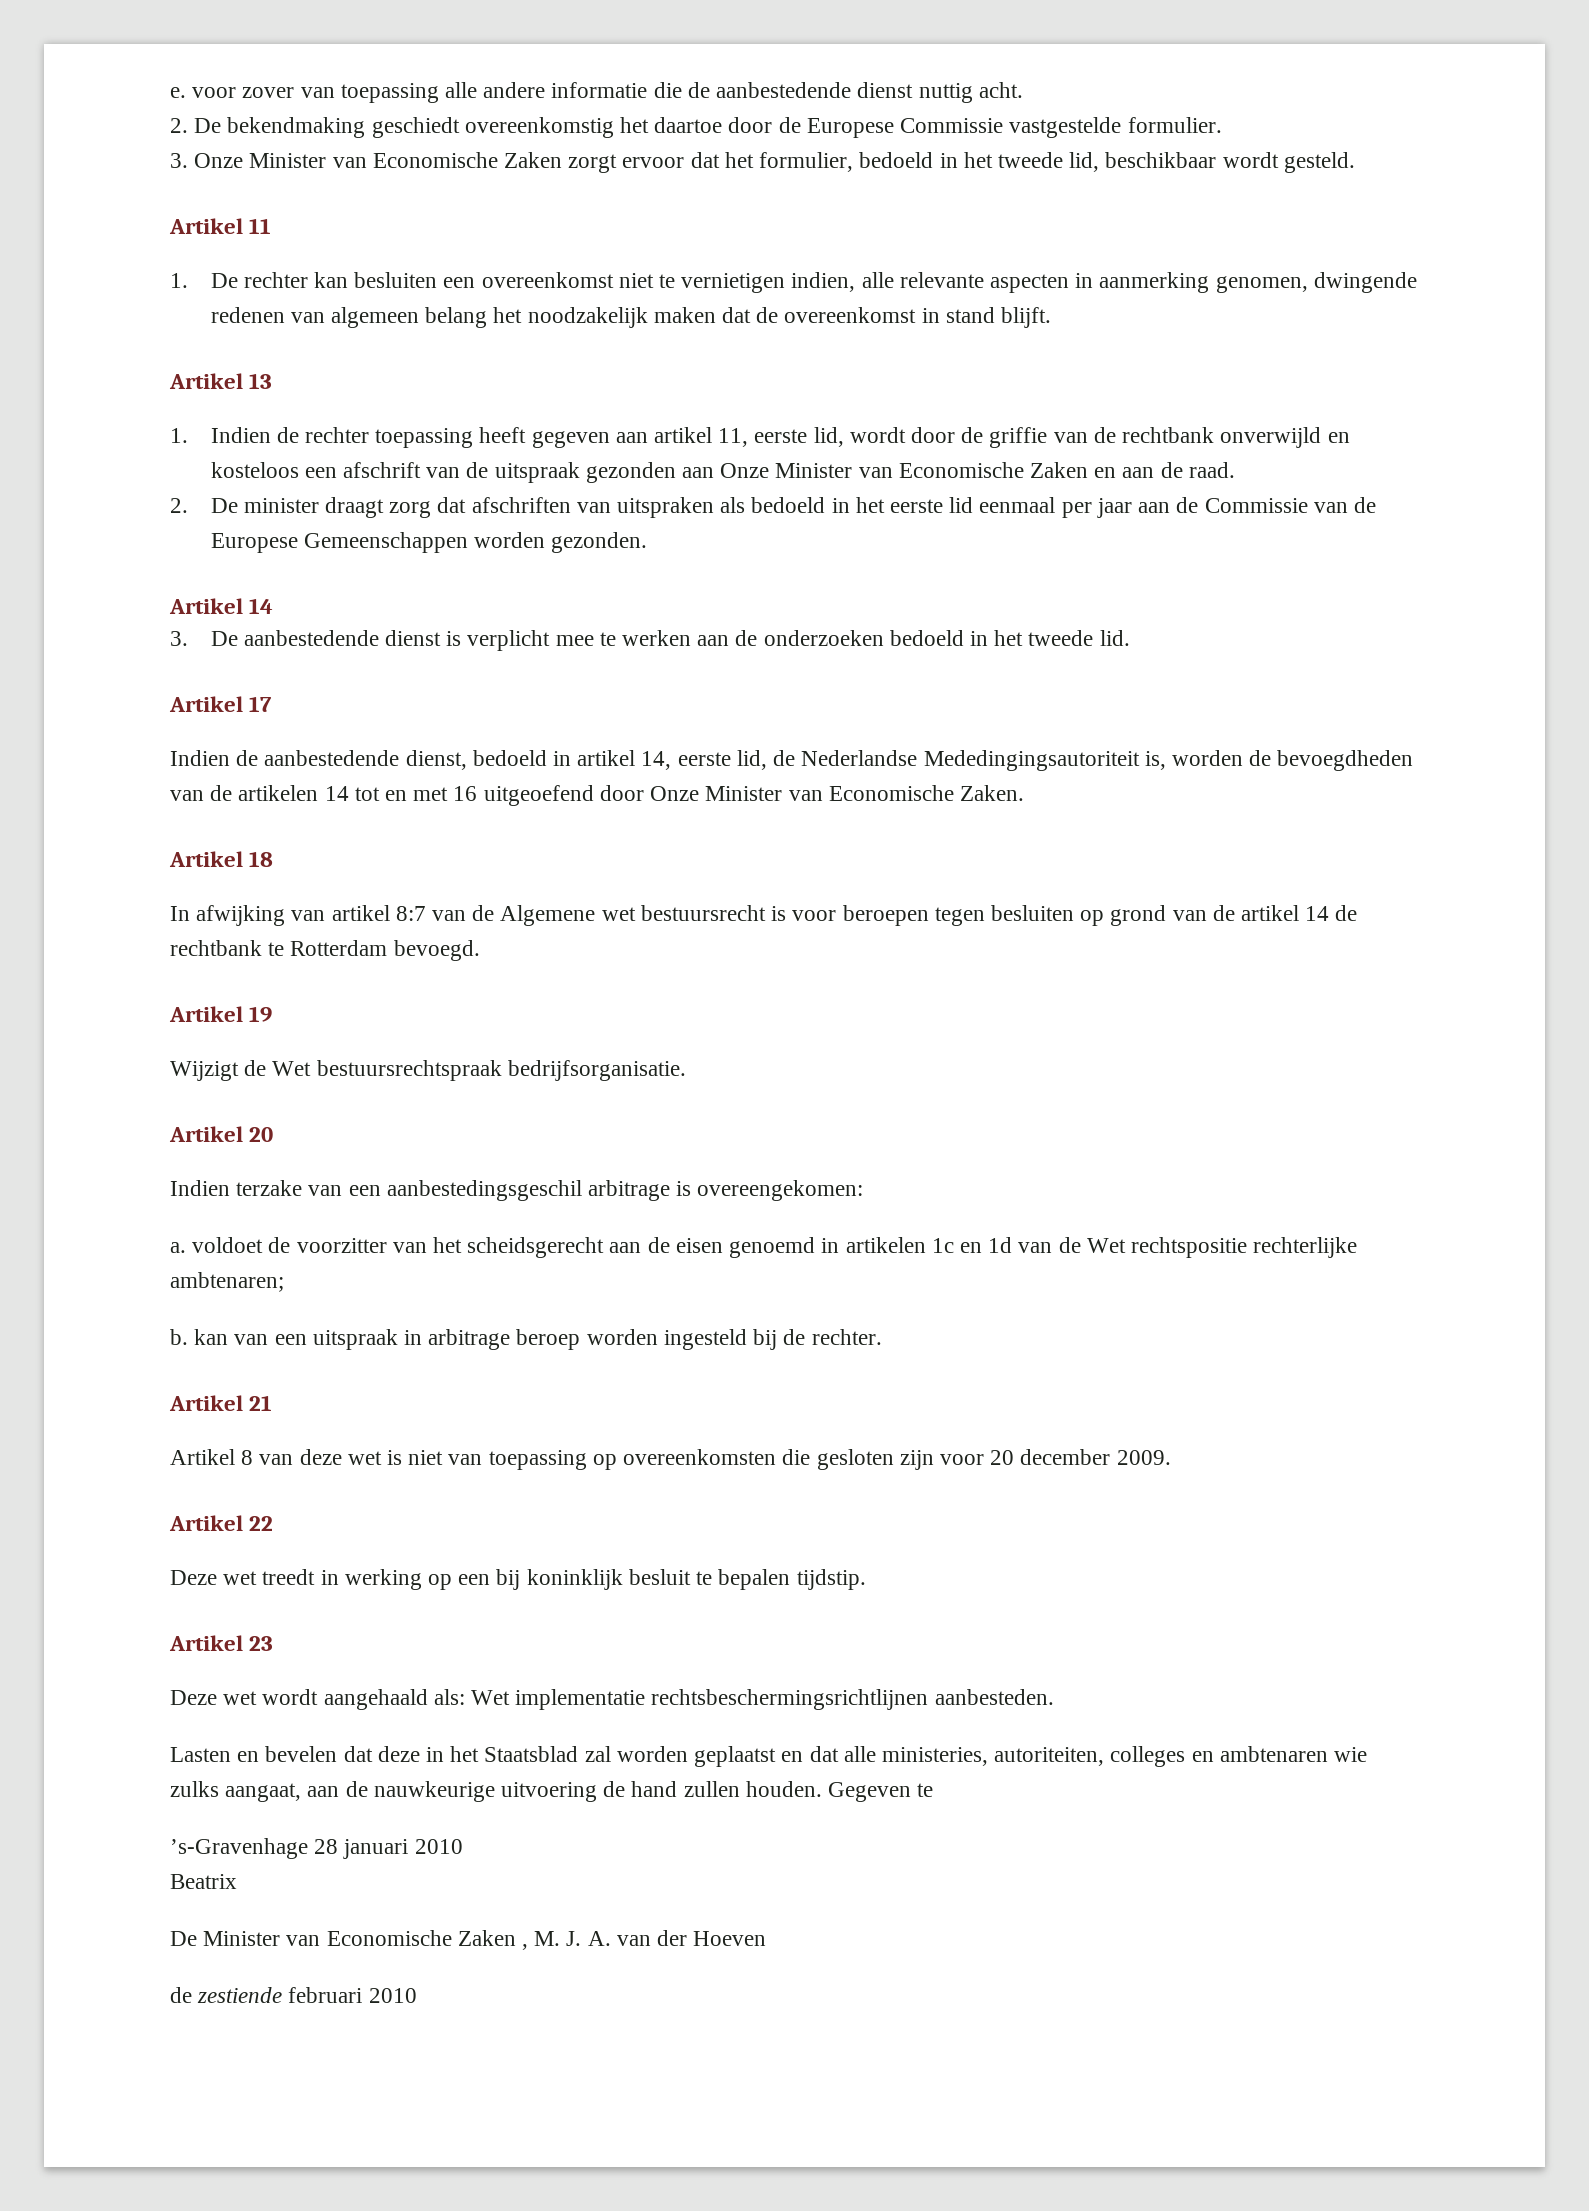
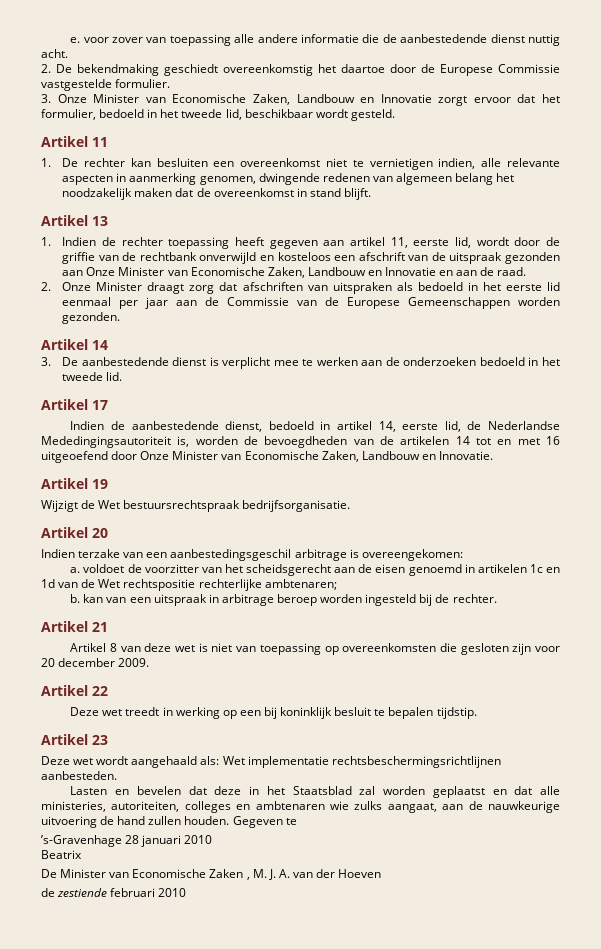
[504,152,563,168] Zaken -> [252,94,432,105] Zaken, Landbouw en Innovatie
[1030,462,1089,478] Zaken -> [267,267,437,278] Zaken, Landbouw en Innovatie
[210,498,319,513] De minister -> [62,282,143,291] Onze Minister
[959,785,1024,801] [169,851,274,867] [170,905,1358,926] [170,940,480,961] Zaken. // Artikel 18 // In afwijking van artikel 8:7 van de Algemene wet bestuursrecht is voor beroepen tegen besluiten op grond van de artikel 14 de rechtbank te Rotterdam bevoegd. -> [321,451,493,462] Zaken, Landbouw en Innovatie.

